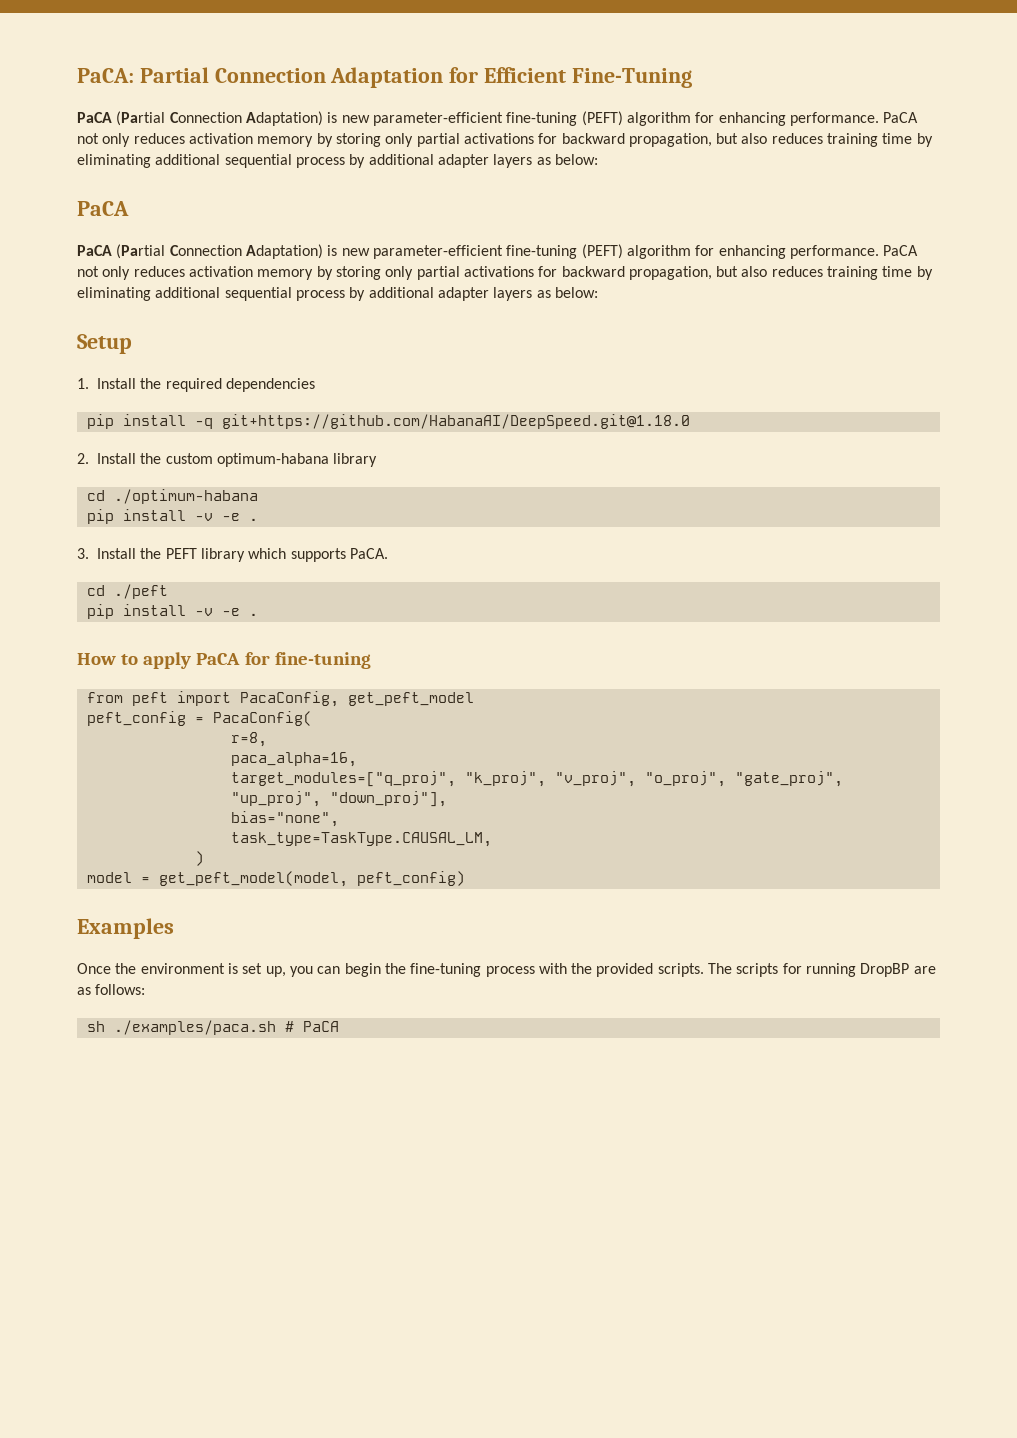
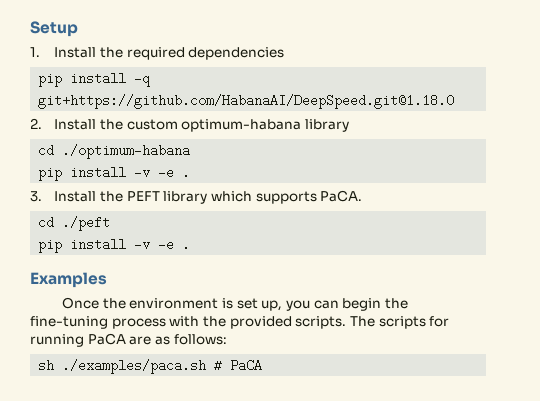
[77,67,692,88] [77,111,919,126] [77,133,933,147] [77,154,598,168] [77,201,129,216] [77,244,919,259] [77,266,933,280] [77,287,598,301] PaCA: Partial Connection Adaptation for Efficient Fine-Tuning // PaCA (Partial Connection Adaptation) is new parameter-efficient fine-tuning (PEFT) algorithm for enhancing performance. PaCA not only reduces activation memory by storing only partial activations for backward propagation, but also reduces training time by eliminating additional sequential process by additional adapter layers as below: // PaCA // PaCA (Partial Connection Adaptation) is new parameter-efficient fine-tuning (PEFT) algorithm for enhancing performance. PaCA not only reduces activation memory by storing only partial activations for backward propagation, but also reduces training time by eliminating additional sequential process by additional adapter layers as below: // -> (30, 29) none
[77,652,371,669] [86,691,474,707] [86,711,312,726] [230,732,267,747] [230,752,357,767] [230,771,843,787] [230,791,447,807] [230,811,339,827] [230,832,492,847] [194,851,204,866] [86,871,465,887] // How to apply PaCA for fine-tuning // from peft import PacaConfig, get_peft_model // peft_config = PacaConfig( // r=8, // paca_alpha=16, // target_modules=["q_proj", "k_proj", "v_proj", "o_proj", "gate_proj", "up_proj", "down_proj"], // bias="none", // task_type=TaskType.CAUSAL_LM, // ) // model = get_peft_model(model, peft_config) -> (191, 244) none
[860,963,910,977] DropBP -> [87,333,126,345] PaCA

